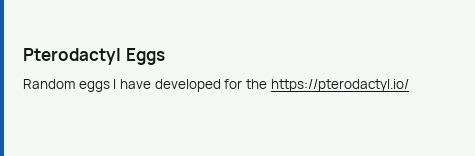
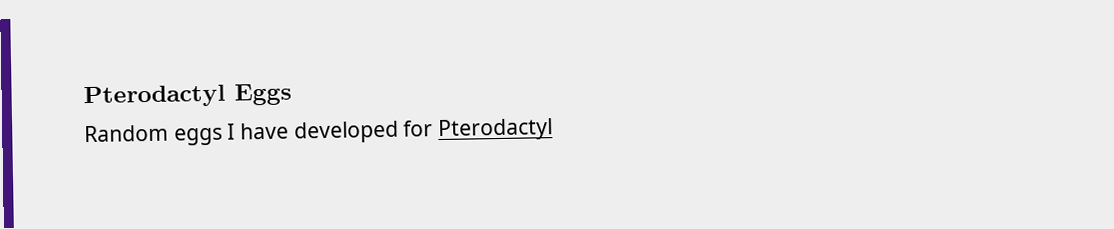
[245,79,409,92] the https://pterodactyl.io/ -> [438,118,554,142] Pterodactyl

